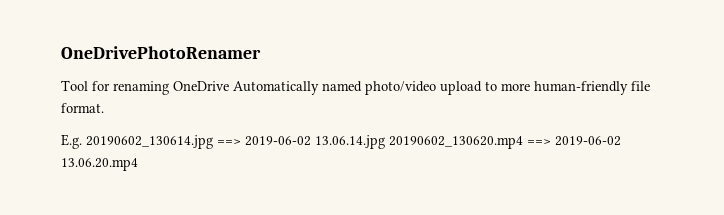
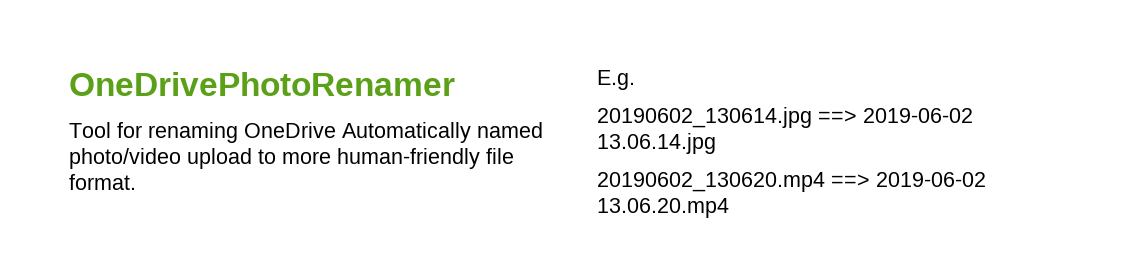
(82, 141) none -> (635, 80) //
(385, 142) none -> (716, 143) //

